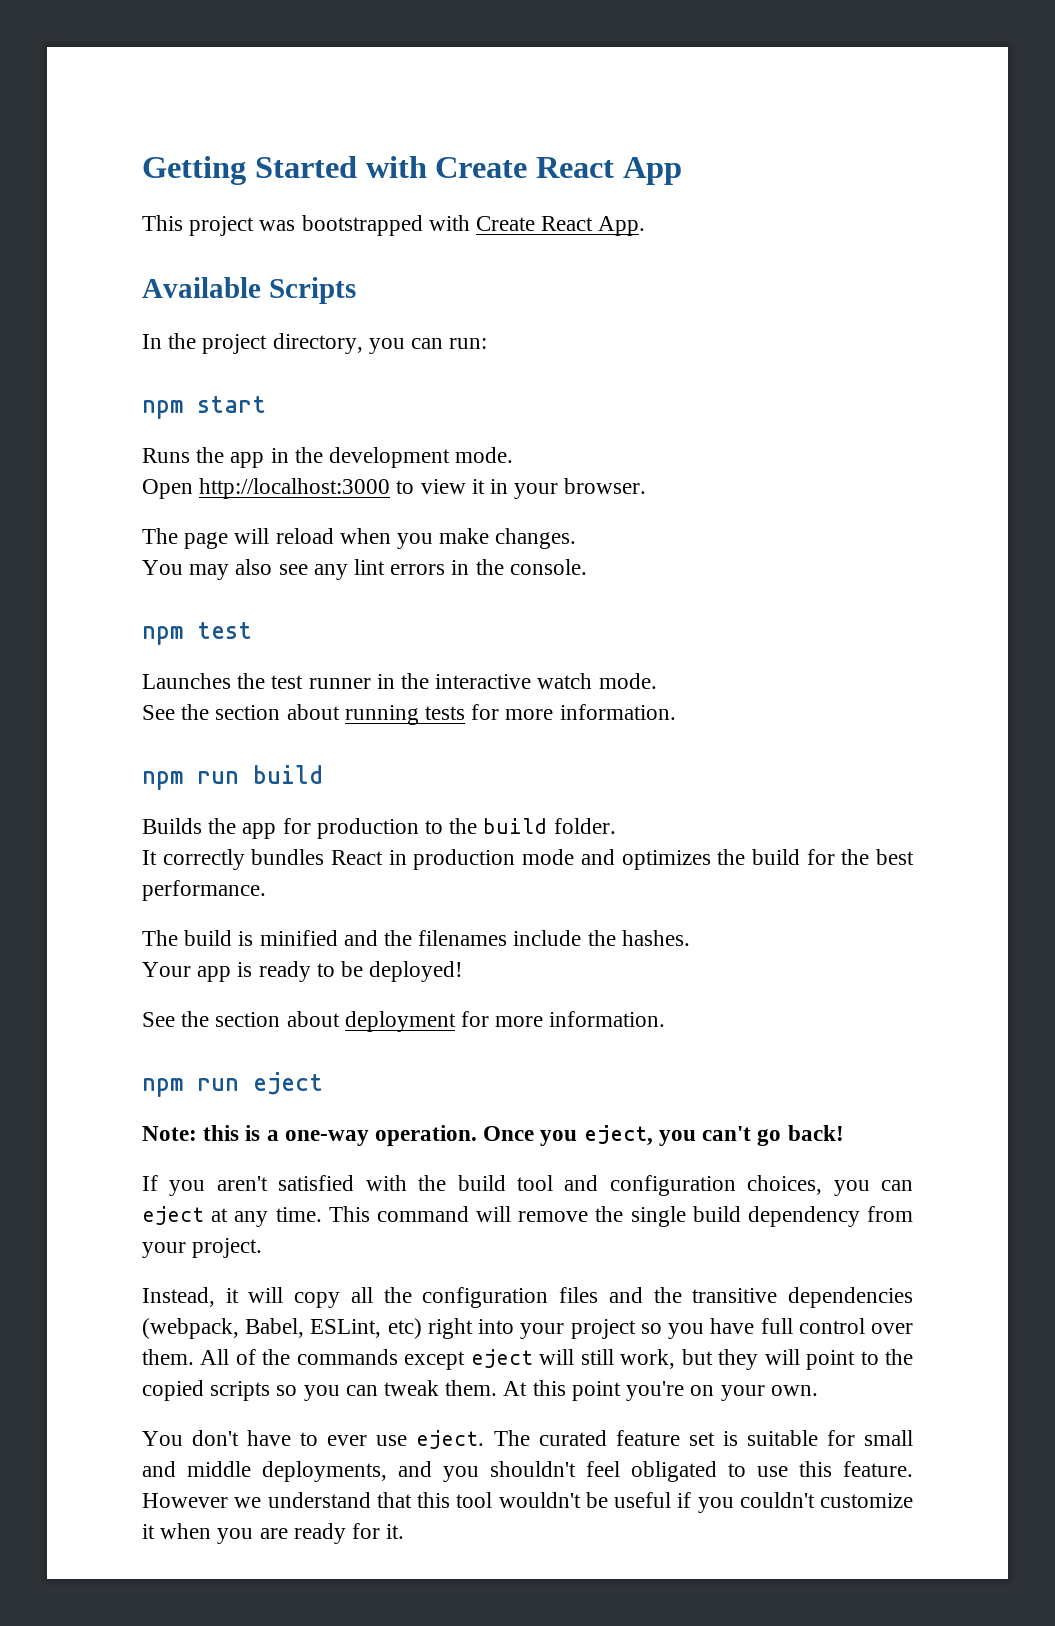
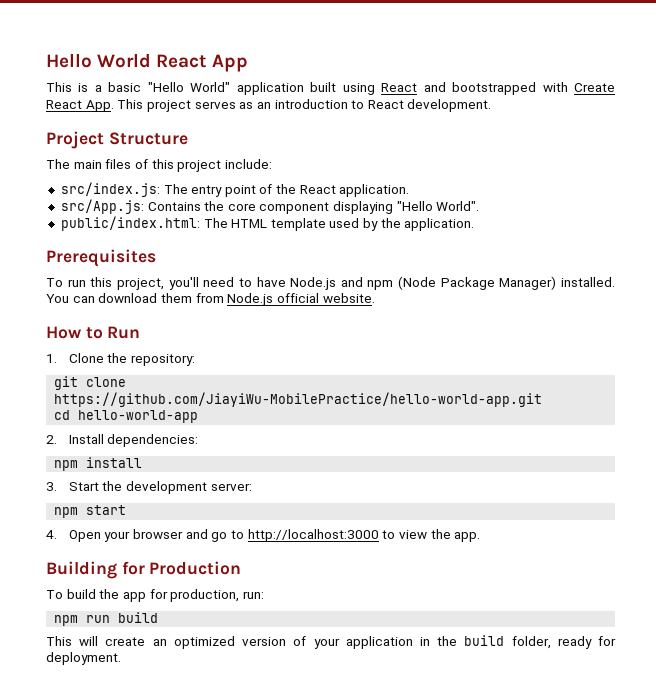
[142,156,528,185] Getting Started with Create -> [46,53,152,68] Hello World
[189,216,296,236] project was -> [78,82,446,95] is a basic "Hello World" application built using React and
[142,277,356,304] [142,333,488,354] [142,396,266,419] [142,447,514,468] [142,478,647,499] [142,528,577,549] [142,559,587,580] [142,622,252,645] [142,673,657,689] [142,704,676,725] [142,765,323,790] [142,818,616,839] [142,849,915,870] [142,880,266,901] [142,930,690,946] [142,961,464,982] [142,1011,666,1032] [142,1072,323,1097] [142,1125,844,1146] [142,1175,913,1196] [142,1206,913,1227] [142,1238,263,1258] [142,1287,914,1308] [142,1318,914,1339] [142,1349,913,1370] [142,1380,818,1401] [142,1430,913,1449] [142,1461,913,1482] [142,1492,913,1513] [142,1523,288,1544] // Available Scripts // In the project directory, you can run: // npm start // Runs the app in the development mode. // Open http://localhost:3000 to view it in your browser. // The page will reload when you make changes. // You may also see any lint errors in the console. // npm test // Launches the test runner in the interactive watch mode. // See the section about running tests for more information. // npm run build // Builds the app for production to the build folder. // It correctly bundles React in production mode and optimizes the build for the best performance. // The build is minified and the filenames include the hashes. // Your app is ready to be deployed! // See the section about deployment for more information. // npm run eject // Note: this is a one-way operation. Once you eject, you can't go back! // If you aren't satisfied with the build tool and configuration choices, you can eject at any time. This command will remove the single build dependency from your project. // Instead, it will copy all the configuration files and the transitive dependencies (webpack, Babel, ESLint, etc) right into your project so you have full control over them. All of the commands except eject will still work, but they will point to the copied scripts so you can tweak them. At this point you're on your own. // You don't have to ever use eject. The curated feature set is suitable for small and middle deployments, and you shouldn't feel obligated to use this feature. However we understand that this tool wouldn't be useful if you couldn't customize it when you are -> [117,99,492,112] [46,131,188,149] [46,159,272,172] [60,182,410,197] [60,199,480,214] [60,216,475,231] [46,249,156,267] [46,276,616,290] [46,293,375,306] [46,326,141,339] [46,353,196,366] [54,376,127,390] [54,392,543,407] [54,410,199,423] [46,434,199,447] [54,457,143,471] [46,481,252,494] [54,505,127,518] [46,529,481,542] [46,561,242,579] [46,589,264,602] [54,612,159,626] [46,635,551,649] This project serves as an introduction to React development. // Project Structure // The main files of this project include: // src/index.js: The entry point of the React application. // src/App.js: Contains the core component displaying "Hello World". // public/index.html: The HTML template used by the application. // Prerequisites // To run this project, you'll need to have Node.js and npm (Node Package Manager) installed. You can download them from Node.js official website. // How to Run // 1. Clone the repository: // git clone https://github.com/JiayiWu-MobilePractice/hello-world-app.git // cd hello-world-app // 2. Install dependencies: // npm install // 3. Start the development server: // npm start // 4. Open your browser and go to http://localhost:3000 to view the app. // Building for Production // To build the app for production, run: // npm run build // This will create an optimized version of your application in the build folder,
[386,1524,405,1539] it. -> [46,652,121,665] deployment.

